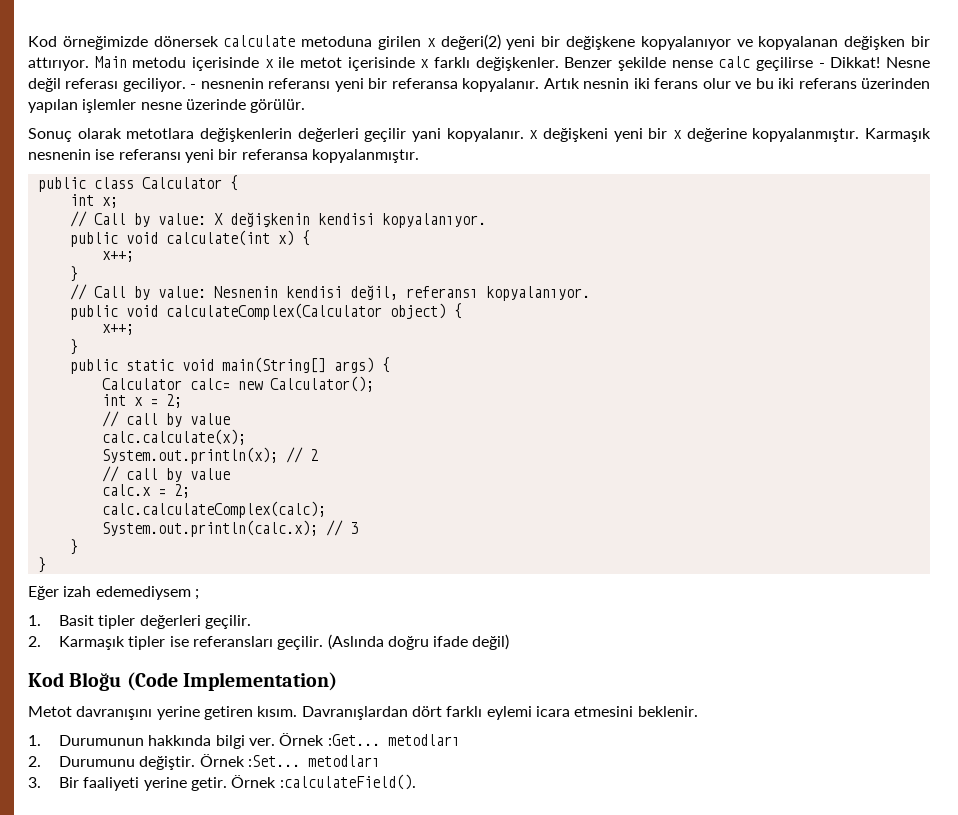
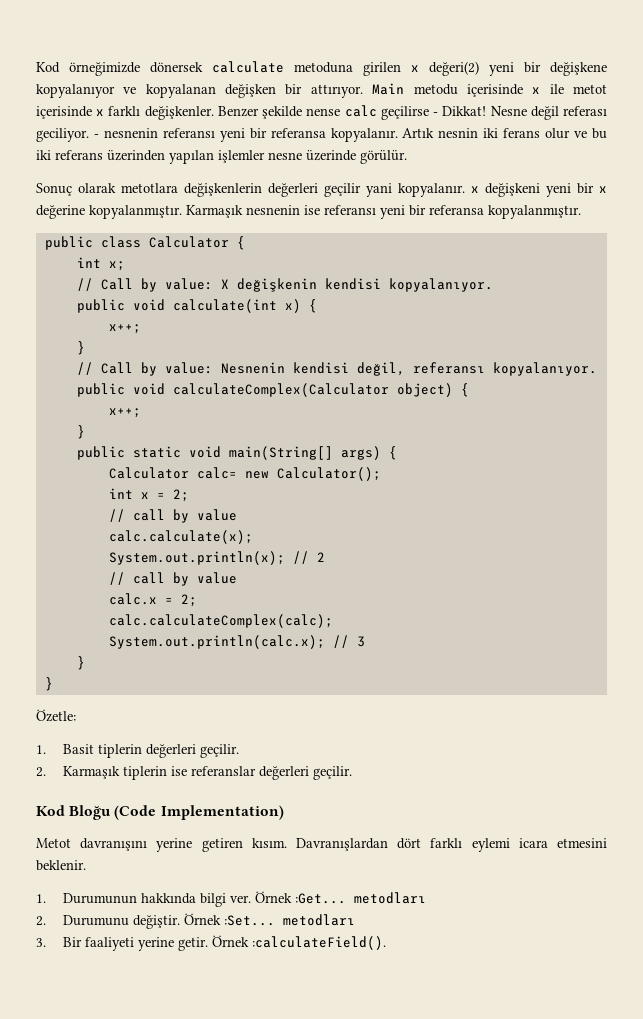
[28,586,199,600] Eğer izah edemediysem ; -> [36,709,76,722] Özetle:
[98,615,136,629] tipler -> [98,744,143,758] tiplerin
[128,634,510,650] tipler ise referansları geçilir. (Aslında doğru ifade değil) -> [123,766,353,780] tiplerin ise referanslar değerleri geçilir.

